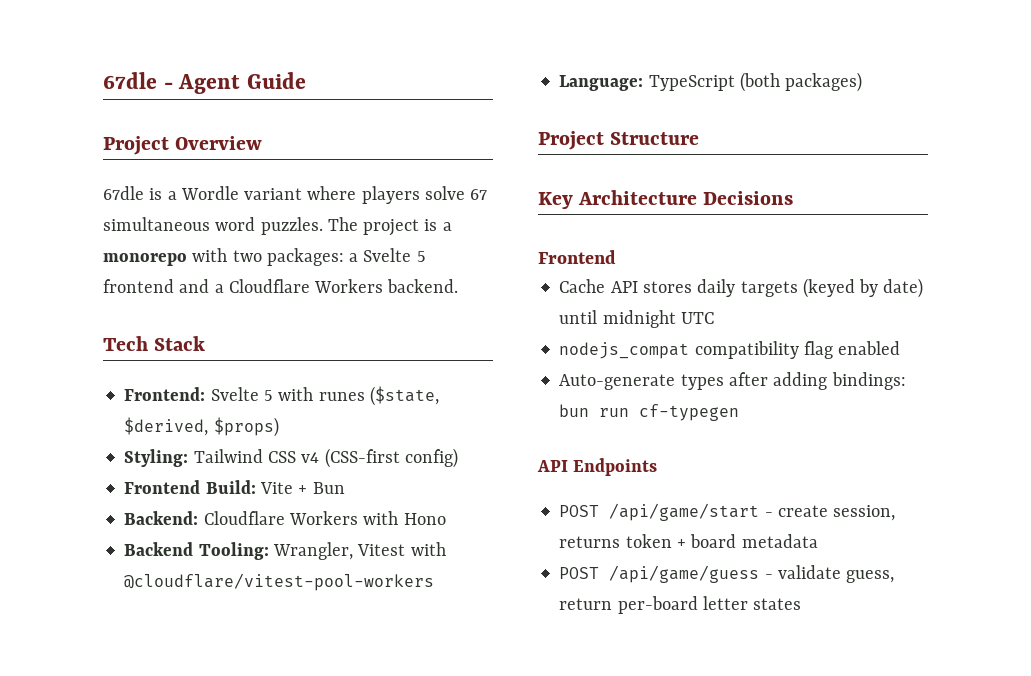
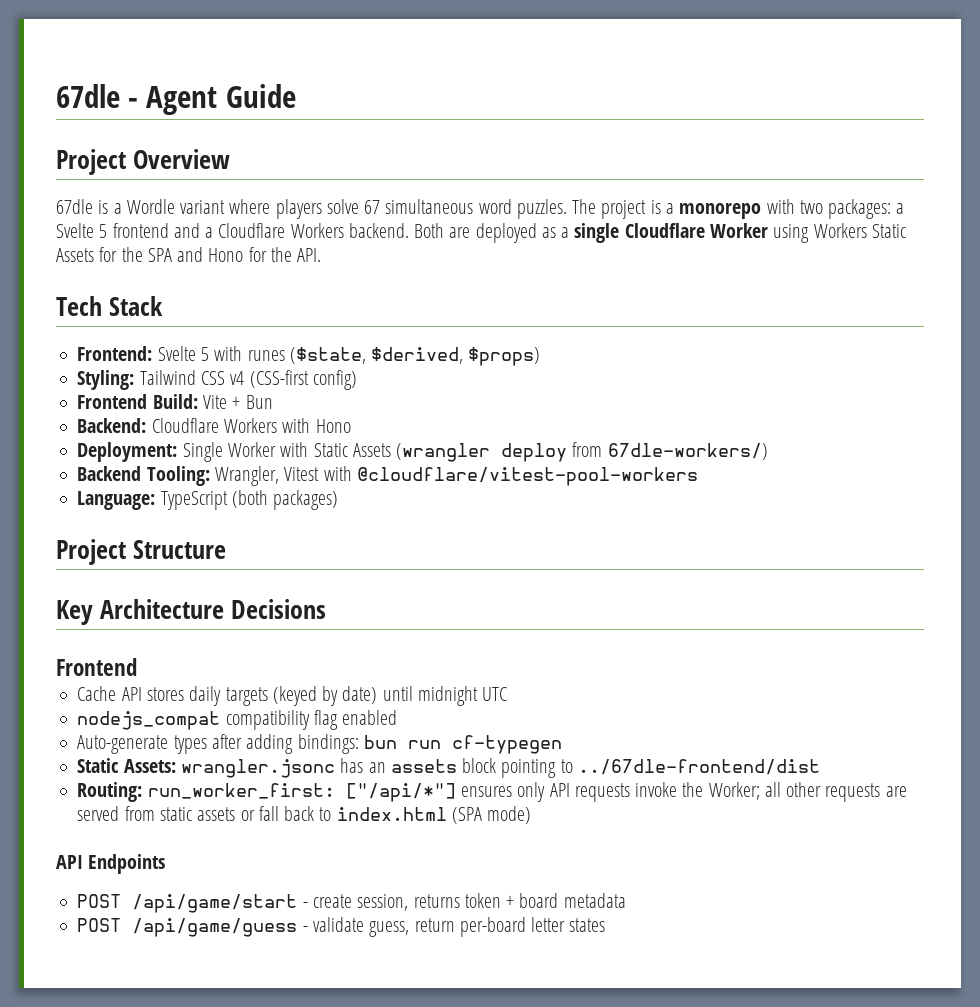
(459, 286) none -> [414,223,906,243] [56,247,322,262] Both are deployed as a single Cloudflare Worker using Workers Static Assets for the SPA and Hono for the API.
(446, 519) none -> [77,442,768,462] // Deployment: Single Worker with Static Assets (wrangler deploy from 67dle-workers/)
(740, 412) none -> [77,758,820,778] [77,782,907,802] [77,806,532,824] // Static Assets: wrangler.jsonc has an assets block pointing to ../67dle-frontend/dist // Routing: run_worker_first: ["/api/*"] ensures only API requests invoke the Worker; all other requests are served from static assets or fall back to index.html (SPA mode)

